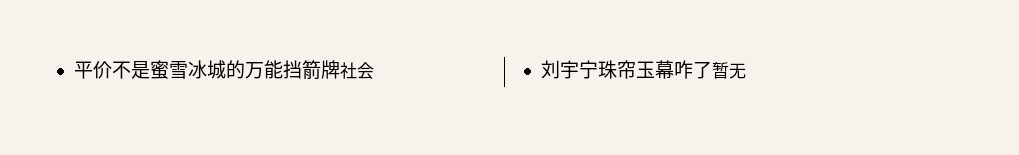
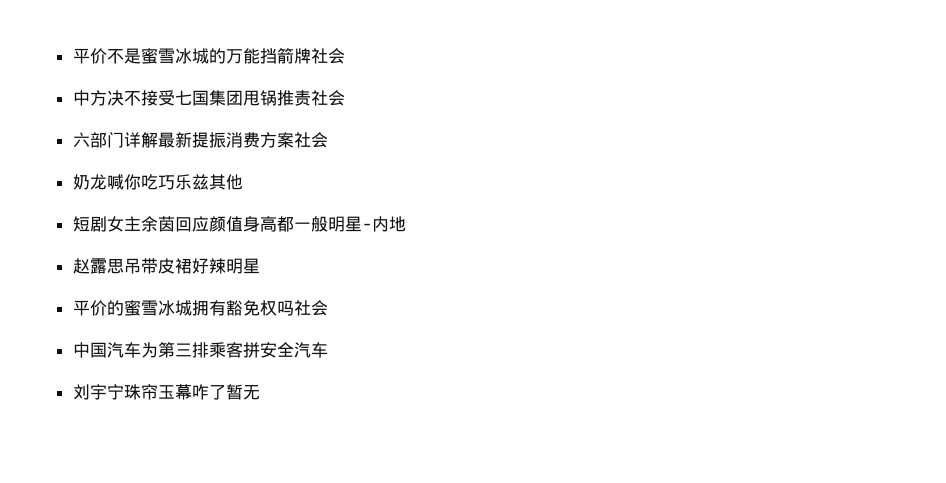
(374, 70) none -> [72,90,345,106] [72,132,328,148] [72,174,243,190] [72,216,406,232] [72,258,260,274] [72,300,328,316] [72,342,328,358] // 中方决不接受七国集团甩锅推责社会 // 六部门详解最新提振消费方案社会 // 奶龙喊你吃巧乐兹其他 // 短剧女主余茵回应颜值身高都一般明星-内地 // 赵露思吊带皮裙好辣明星 // 平价的蜜雪冰城拥有豁免权吗社会 // 中国汽车为第三排乘客拼安全汽车

